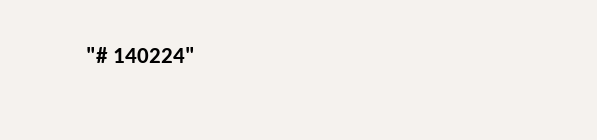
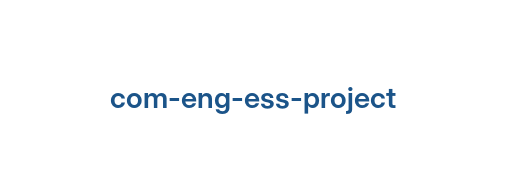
[86,47,196,63] "# 140224" -> [110,87,396,114] com-eng-ess-project

